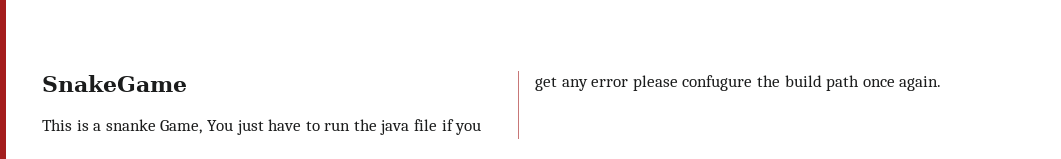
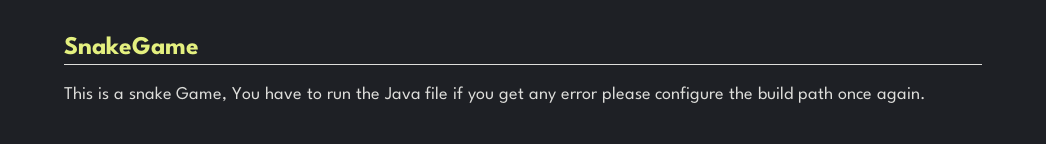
[105,119,156,131] snanke -> [128,86,172,100] snake
[236,120,264,135] just -> (261, 93) none
[380,120,410,135] java -> [383,87,421,100] Java
[682,75,753,91] confugure -> [655,86,725,103] configure

